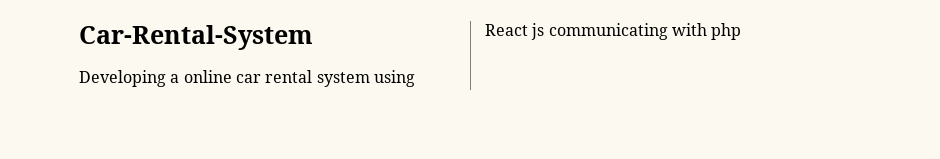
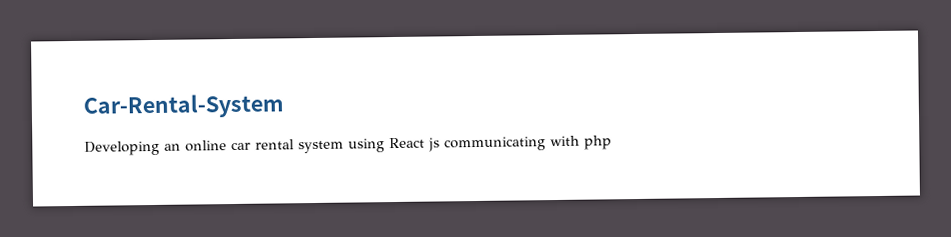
[170,74,180,83] a -> [164,143,181,151] an

